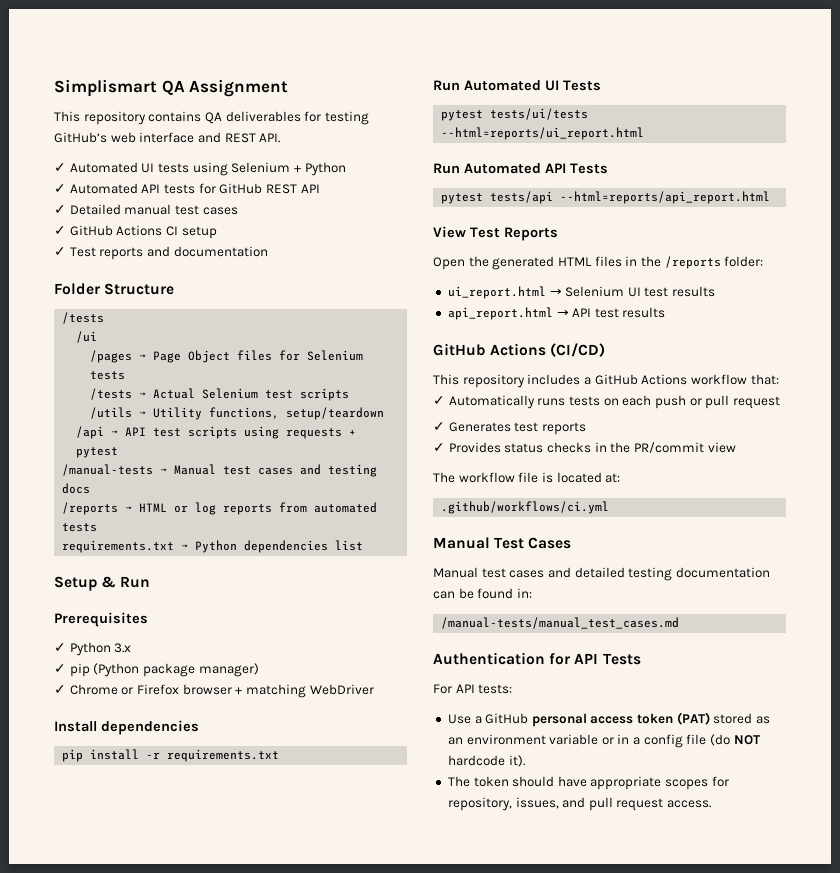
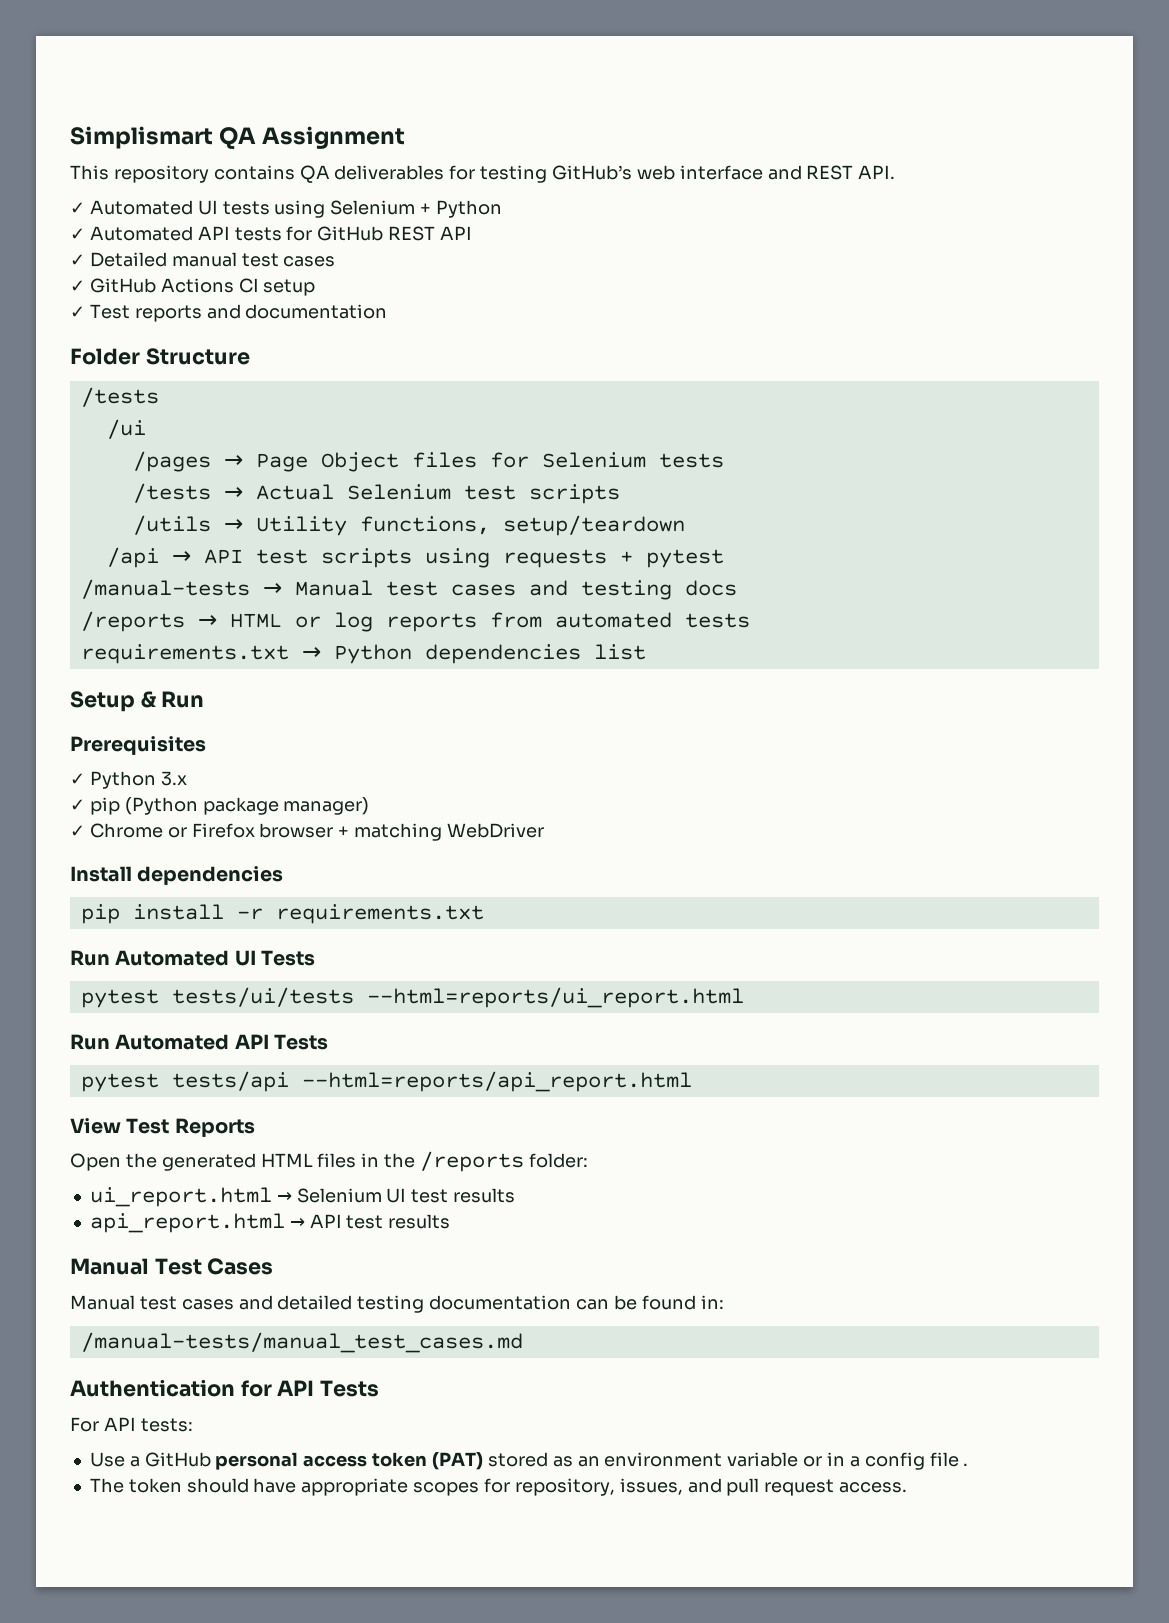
[433,343,606,357] [433,374,779,388] [433,395,780,409] [433,422,586,435] [433,442,736,453] [433,472,621,483] [441,501,610,514] // GitHub Actions (CI/CD) // This repository includes a GitHub Actions workflow that: ✓ Automatically runs tests on each push or pull request // ✓ Generates test reports // ✓ Provides status checks in the PR/commit view // The workflow file is located at: // .github/workflows/ci.yml -> (451, 1221) none
[710,734,761,746] [447,755,525,767] (do NOT hardcode it). -> [963,1463,969,1466] .

